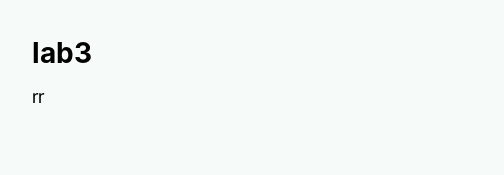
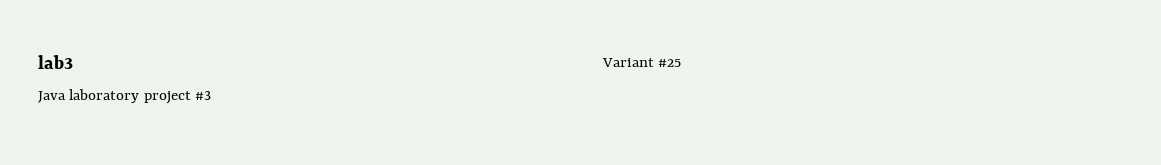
[32,93,45,103] rr -> [38,89,212,104] [602,58,682,67] Java laboratory project #3 // Variant #25

